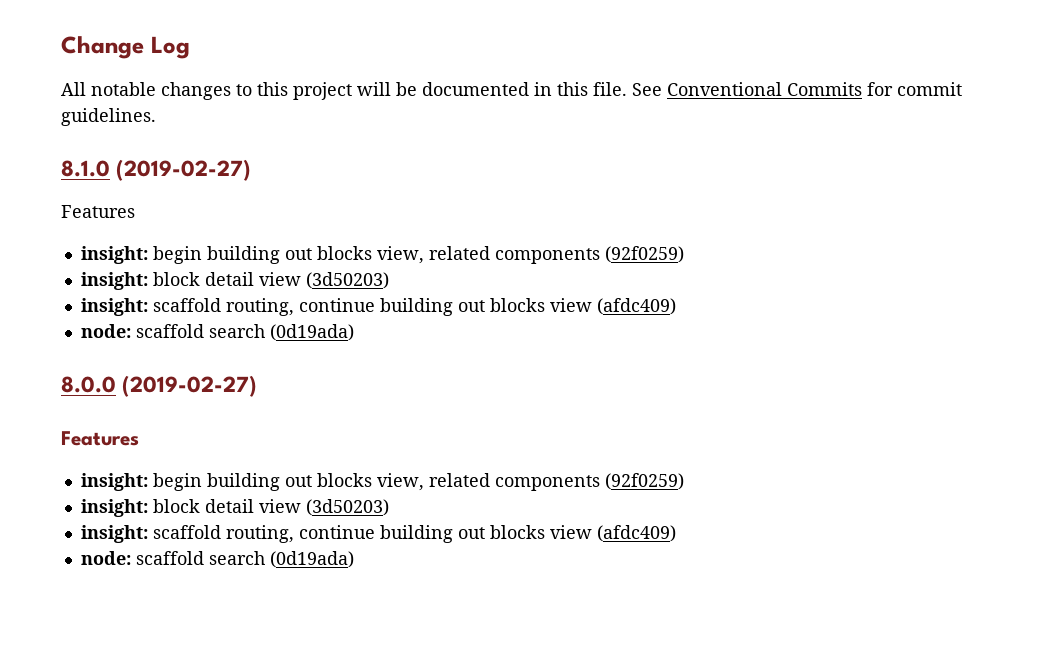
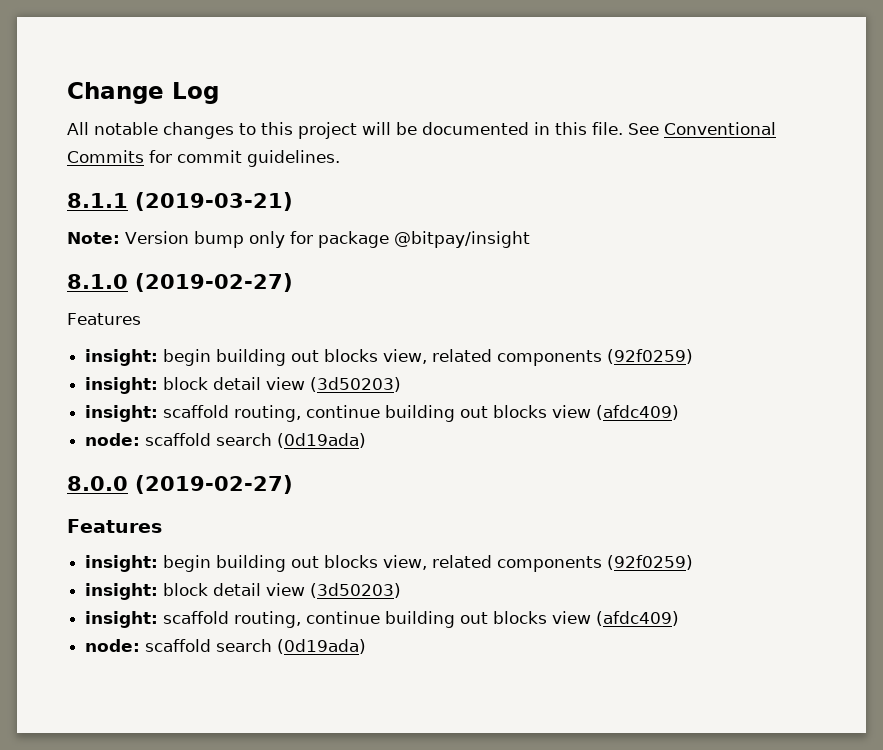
(156, 117) none -> [67,192,293,211] [67,231,530,248] // 8.1.1 (2019-03-21) // Note: Version bump only for package @bitpay/insight

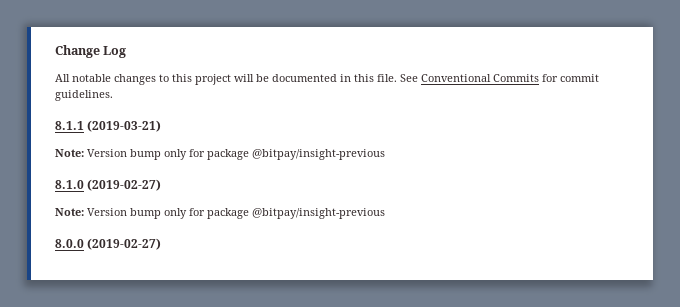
[393,231,530,248] @bitpay/insight -> [252,149,385,160] @bitpay/insight-previous
[67,313,141,325] [85,349,694,366] [85,377,402,394] [85,405,680,422] [85,433,367,448] [67,475,293,494] [67,519,162,533] [85,555,694,572] [85,583,402,600] [85,611,680,628] [85,639,367,654] Features // insight: begin building out blocks view, related components (92f0259) // insight: block detail view (3d50203) // insight: scaffold routing, continue building out blocks view (afdc409) // node: scaffold search (0d19ada) // 8.0.0 (2019-02-27) // Features // insight: begin building out blocks view, related components (92f0259) // insight: block detail view (3d50203) // insight: scaffold routing, continue building out blocks view (afdc409) // node: scaffold search (0d19ada) -> [55,208,385,219] [55,238,162,250] Note: Version bump only for package @bitpay/insight-previous // 8.0.0 (2019-02-27)

